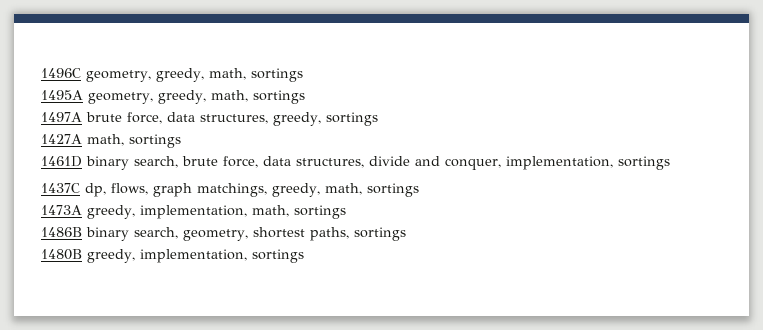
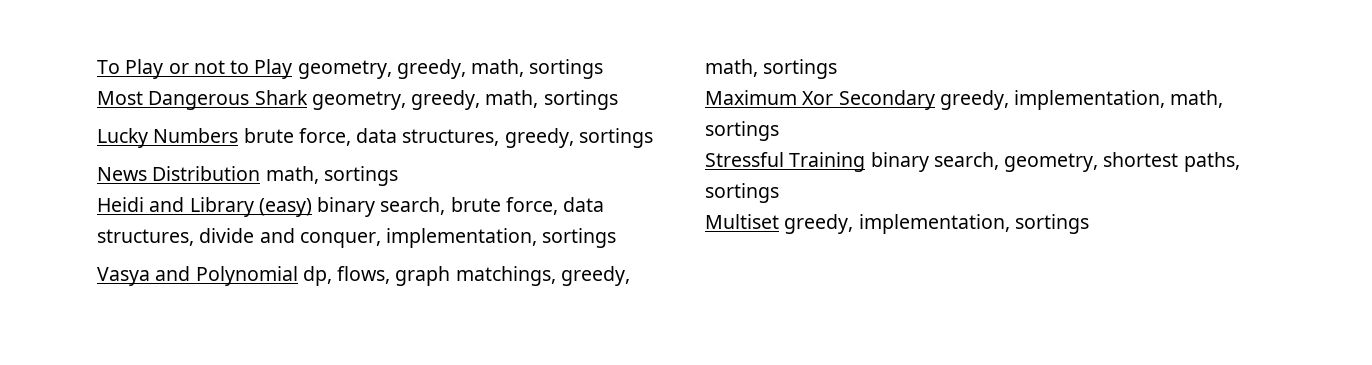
[41,68,303,82] [41,90,305,104] [41,112,82,122] 1496C geometry, greedy, math, sortings // 1495A geometry, greedy, math, sortings // 1497A -> [97,59,604,79] [97,90,618,110] [97,128,239,148] To Play or not to Play geometry, greedy, math, sortings // Most Dangerous Shark geometry, greedy, math, sortings // Lucky Numbers
[41,134,181,148] [41,156,82,167] 1427A math, sortings // 1461D -> [97,166,398,186] [97,197,312,217] News Distribution math, sortings // Heidi and Library (easy)
[41,183,80,193] 1437C -> [97,266,298,286] Vasya and Polynomial
[41,205,82,215] 1473A -> [705,90,935,110] Maximum Xor Secondary
[41,227,82,237] 1486B -> [705,152,866,172] Stressful Training
[41,249,82,260] 1480B -> [705,214,779,229] Multiset

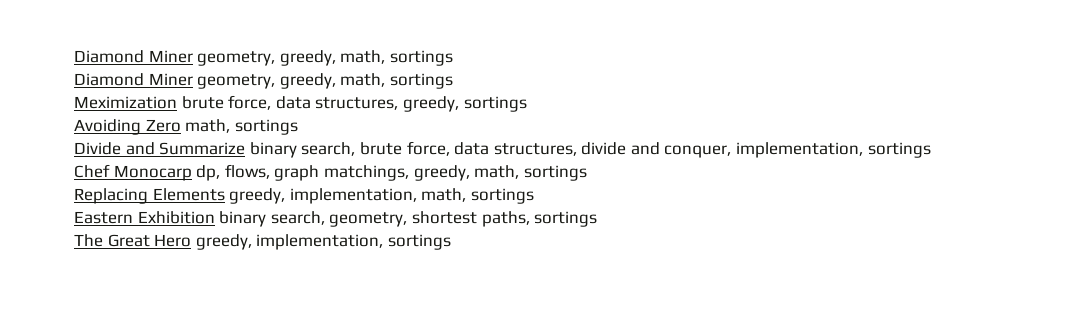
[97,59,604,79] [97,90,618,110] [97,128,239,148] To Play or not to Play geometry, greedy, math, sortings // Most Dangerous Shark geometry, greedy, math, sortings // Lucky Numbers -> [74,50,453,66] [74,73,453,89] [74,96,177,109] Diamond Miner geometry, greedy, math, sortings // Diamond Miner geometry, greedy, math, sortings // Meximization
[97,166,398,186] [97,197,312,217] News Distribution math, sortings // Heidi and Library (easy) -> [74,119,298,135] [74,142,246,155] Avoiding Zero math, sortings // Divide and Summarize
[97,266,298,286] Vasya and Polynomial -> [74,164,192,181] Chef Monocarp
[705,90,935,110] Maximum Xor Secondary -> [74,188,225,204] Replacing Elements
[705,152,866,172] Stressful Training -> [74,211,215,224] Eastern Exhibition
[705,214,779,229] Multiset -> [74,234,192,247] The Great Hero

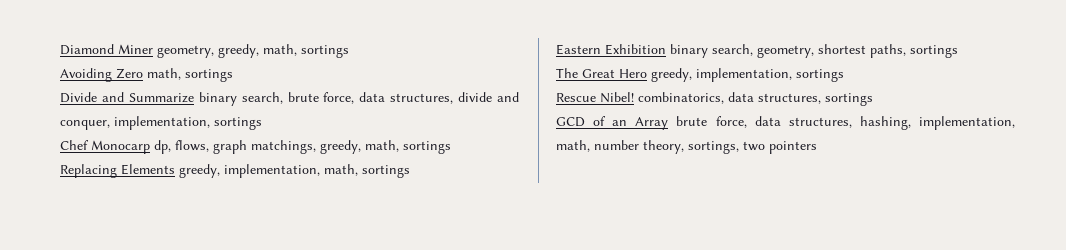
[74,50,453,66] [74,73,453,89] [74,95,527,112] Diamond Miner geometry, greedy, math, sortings // Diamond Miner geometry, greedy, math, sortings // Meximization brute force, data structures, greedy, sortings -> [60,44,349,58] Diamond Miner geometry, greedy, math, sortings
(451, 242) none -> [556,92,873,106] [556,116,1015,130] [556,140,817,154] // Rescue Nibel! combinatorics, data structures, sortings // GCD of an Array brute force, data structures, hashing, implementation, math, number theory, sortings, two pointers

